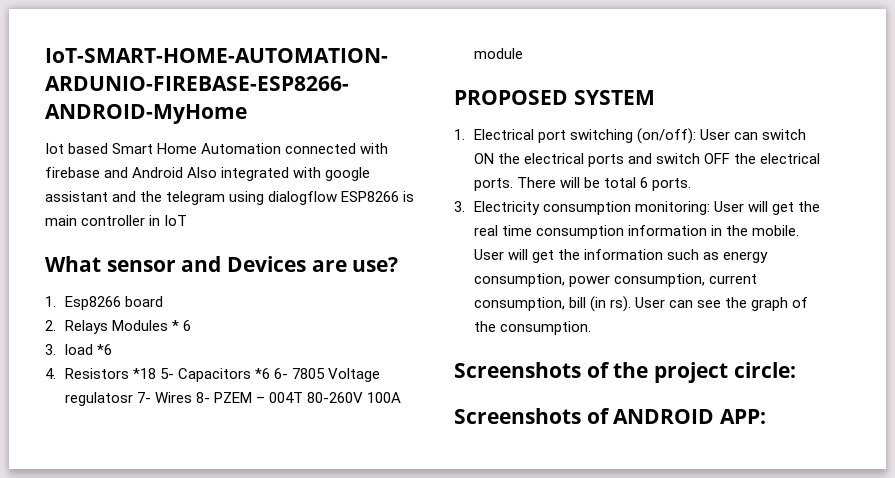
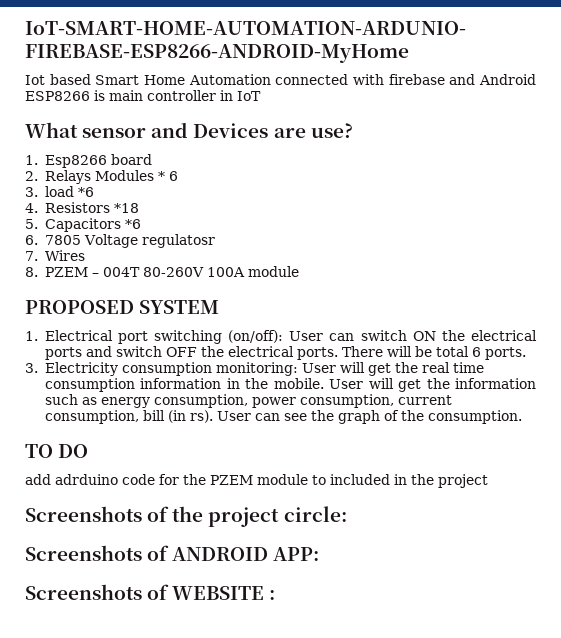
[187,167,371,181] [45,191,338,205] Also integrated with google assistant and the telegram using dialogflow -> (536, 79) none
[159,368,174,379] 5- -> [25,219,38,229] // 5.
[273,368,288,379] 6- -> [25,235,38,245] // 6.
[136,392,151,403] 7- -> [25,251,38,261] // 7.
[195,392,210,403] 8- -> [25,267,38,277] // 8.
(591, 328) none -> [25,444,89,458] [25,474,488,488] // TO DO // add adrduino code for the PZEM module to included in the project
(767, 416) none -> [25,584,276,600] // Screenshots of WEBSITE :

